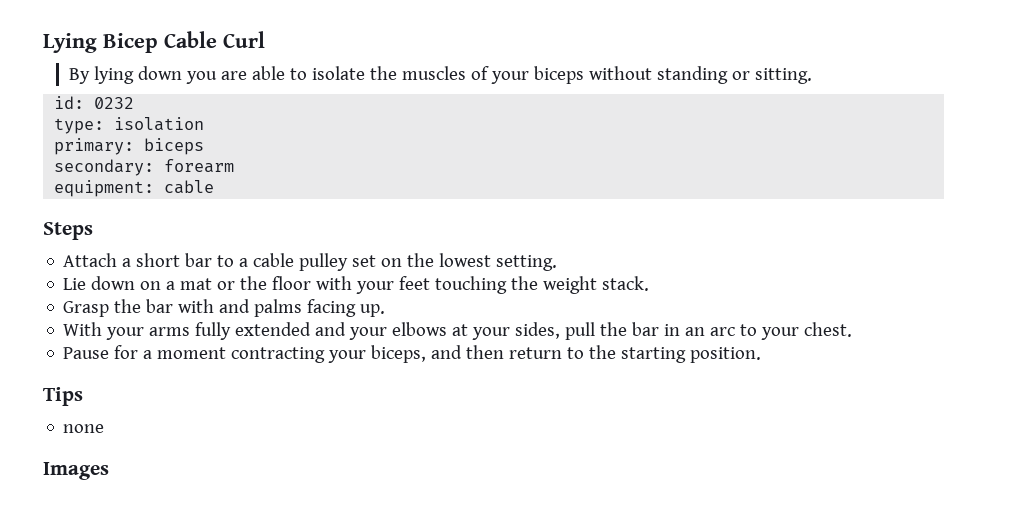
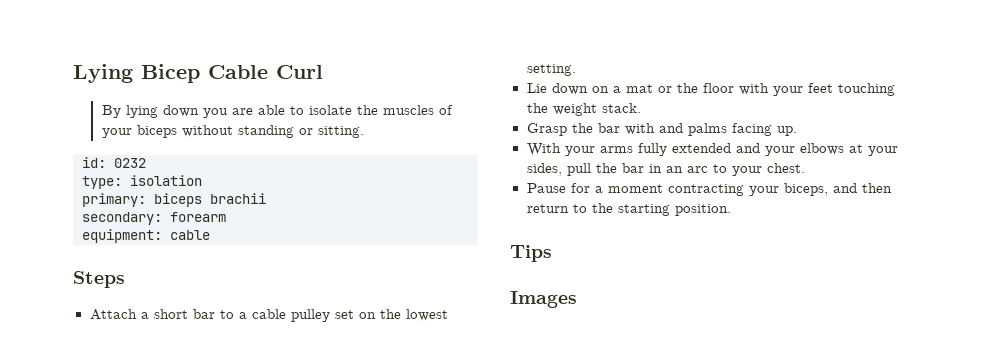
(205, 146) none -> [210,193,266,204] brachii
[63,424,105,433] // none -> (552, 253) none

